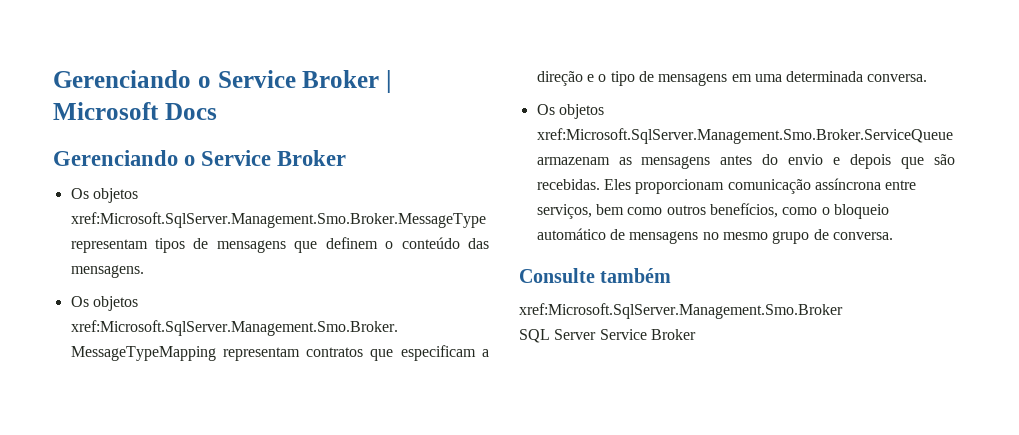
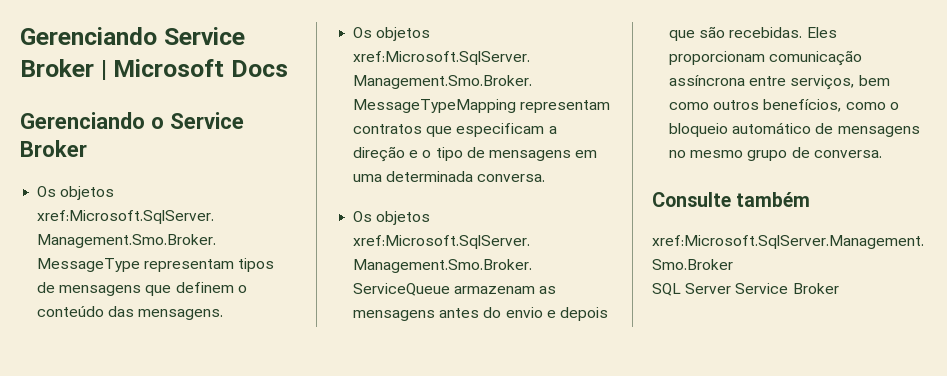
[53,70,211,88] Gerenciando o -> [20,27,157,45] Gerenciando

